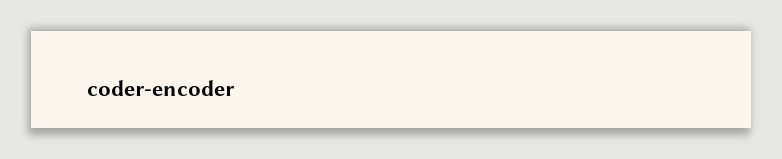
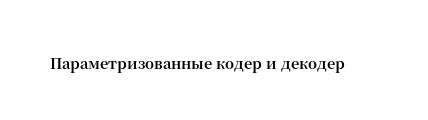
[87,80,235,96] coder-encoder -> [50,58,345,73] Параметризованные кодер и декодер

